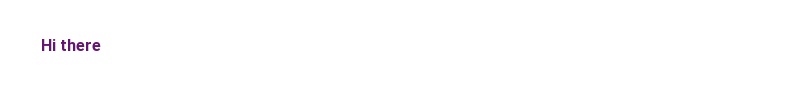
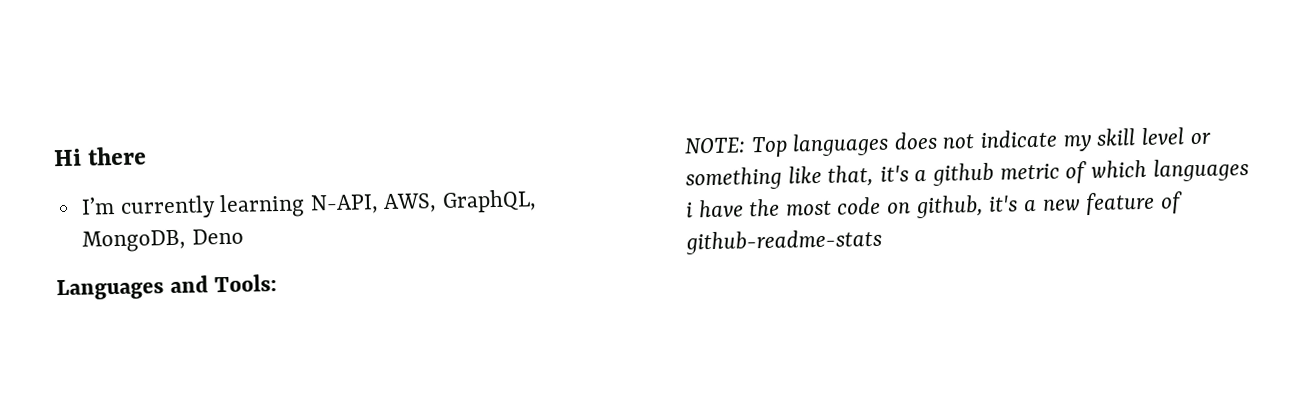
(102, 45) none -> [80,189,538,219] [81,228,244,253] [56,274,278,301] [684,127,1212,158] [685,158,1249,191] [686,191,1183,219] [685,228,882,255] // I’m currently learning N-API, AWS, GraphQL, MongoDB, Deno // Languages and Tools: // NOTE: Top languages does not indicate my skill level or something like that, it's a github metric of which languages i have the most code on github, it's a new feature of github-readme-stats

